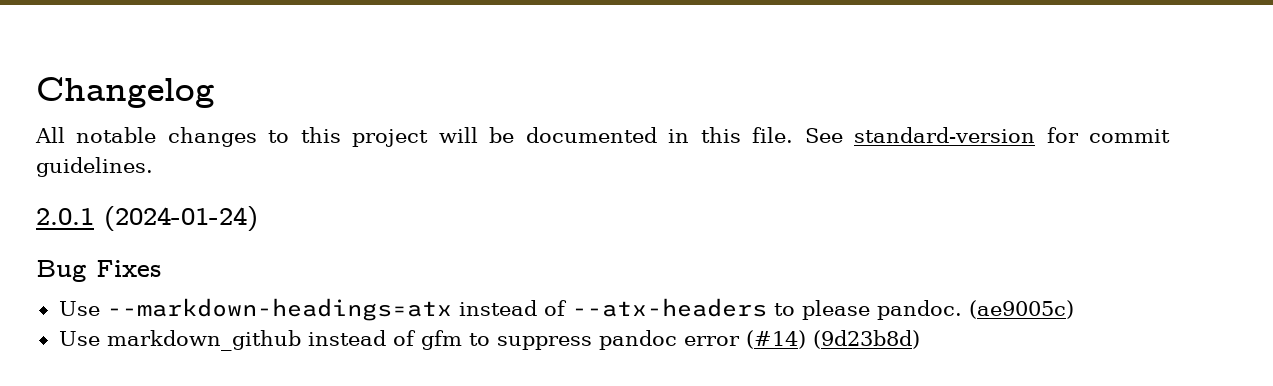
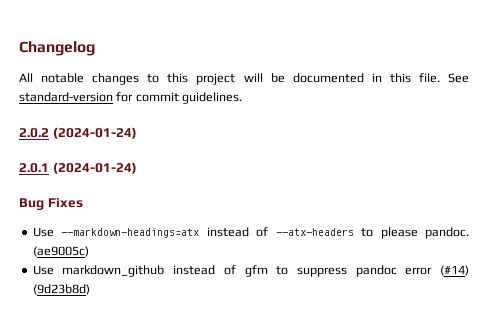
(153, 167) none -> [19,127,137,139] // 2.0.2 (2024-01-24)

